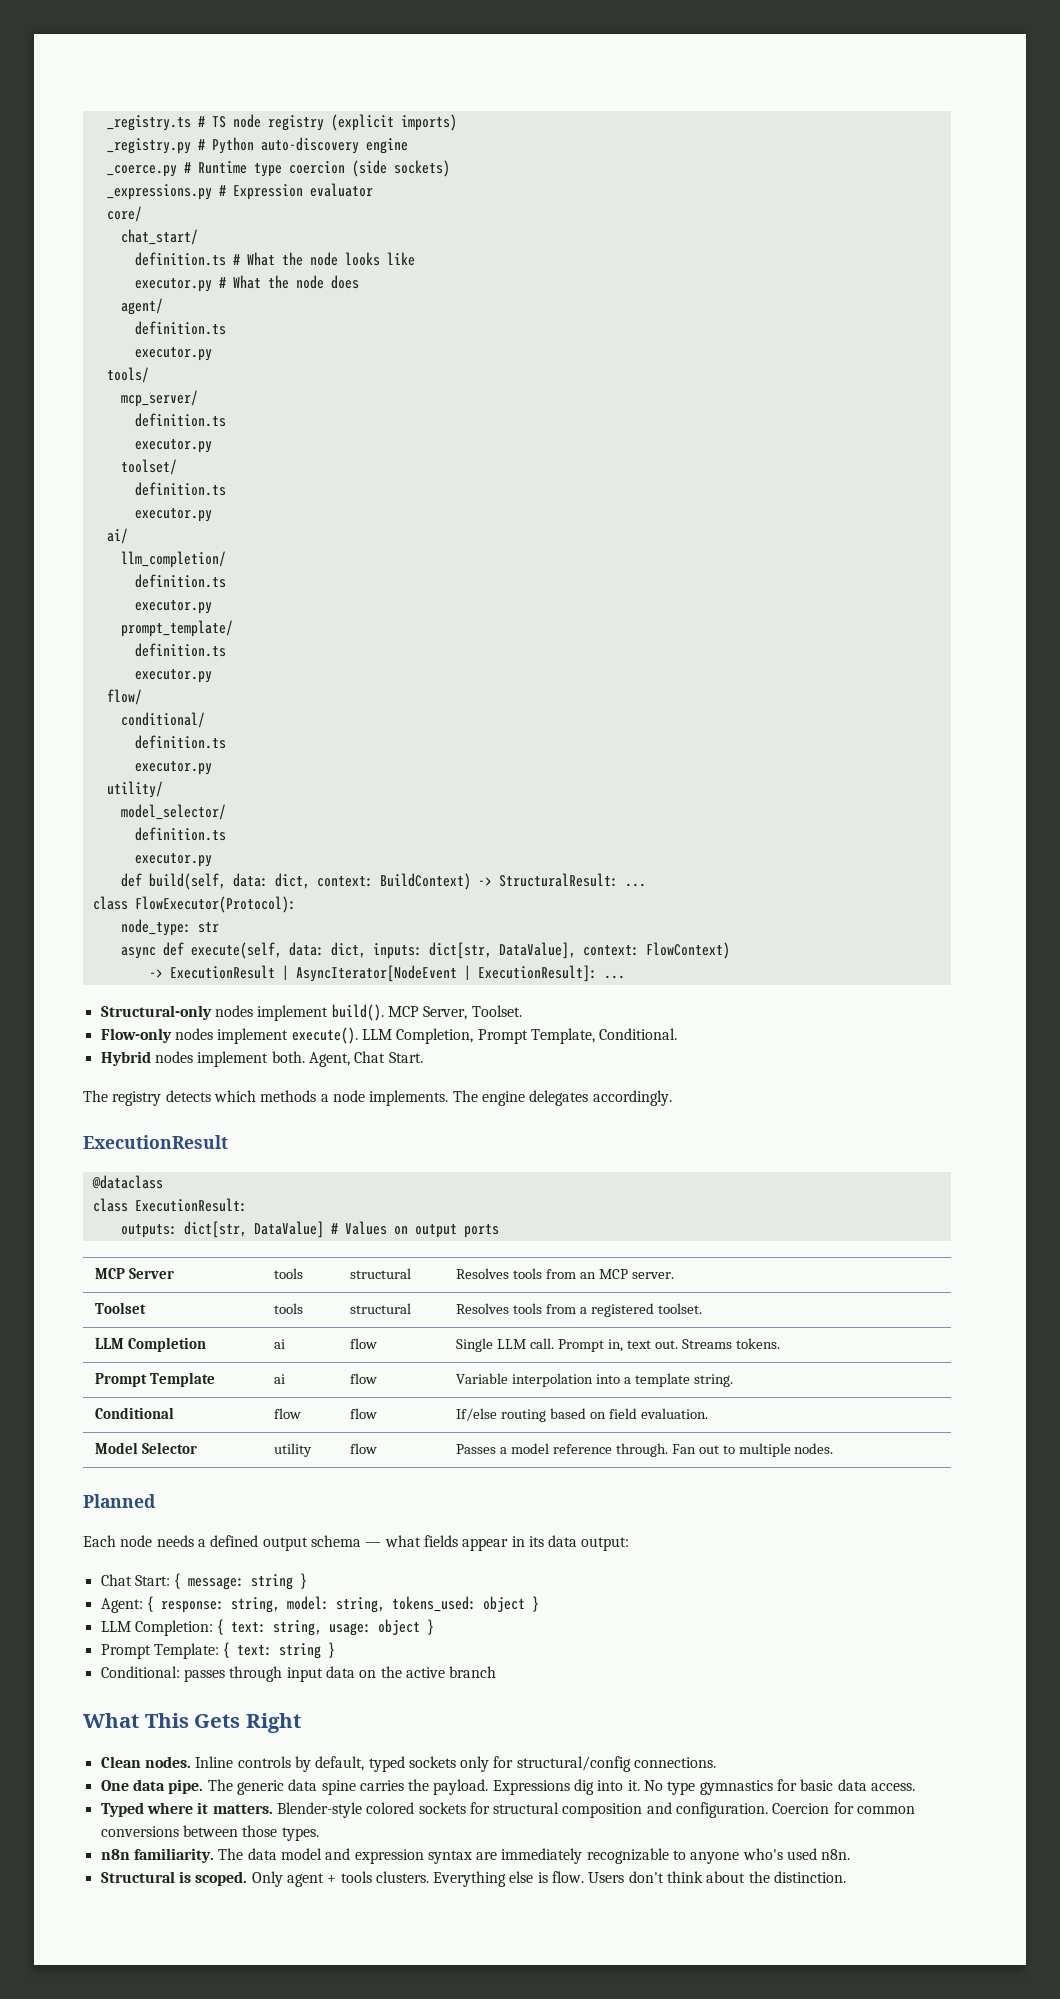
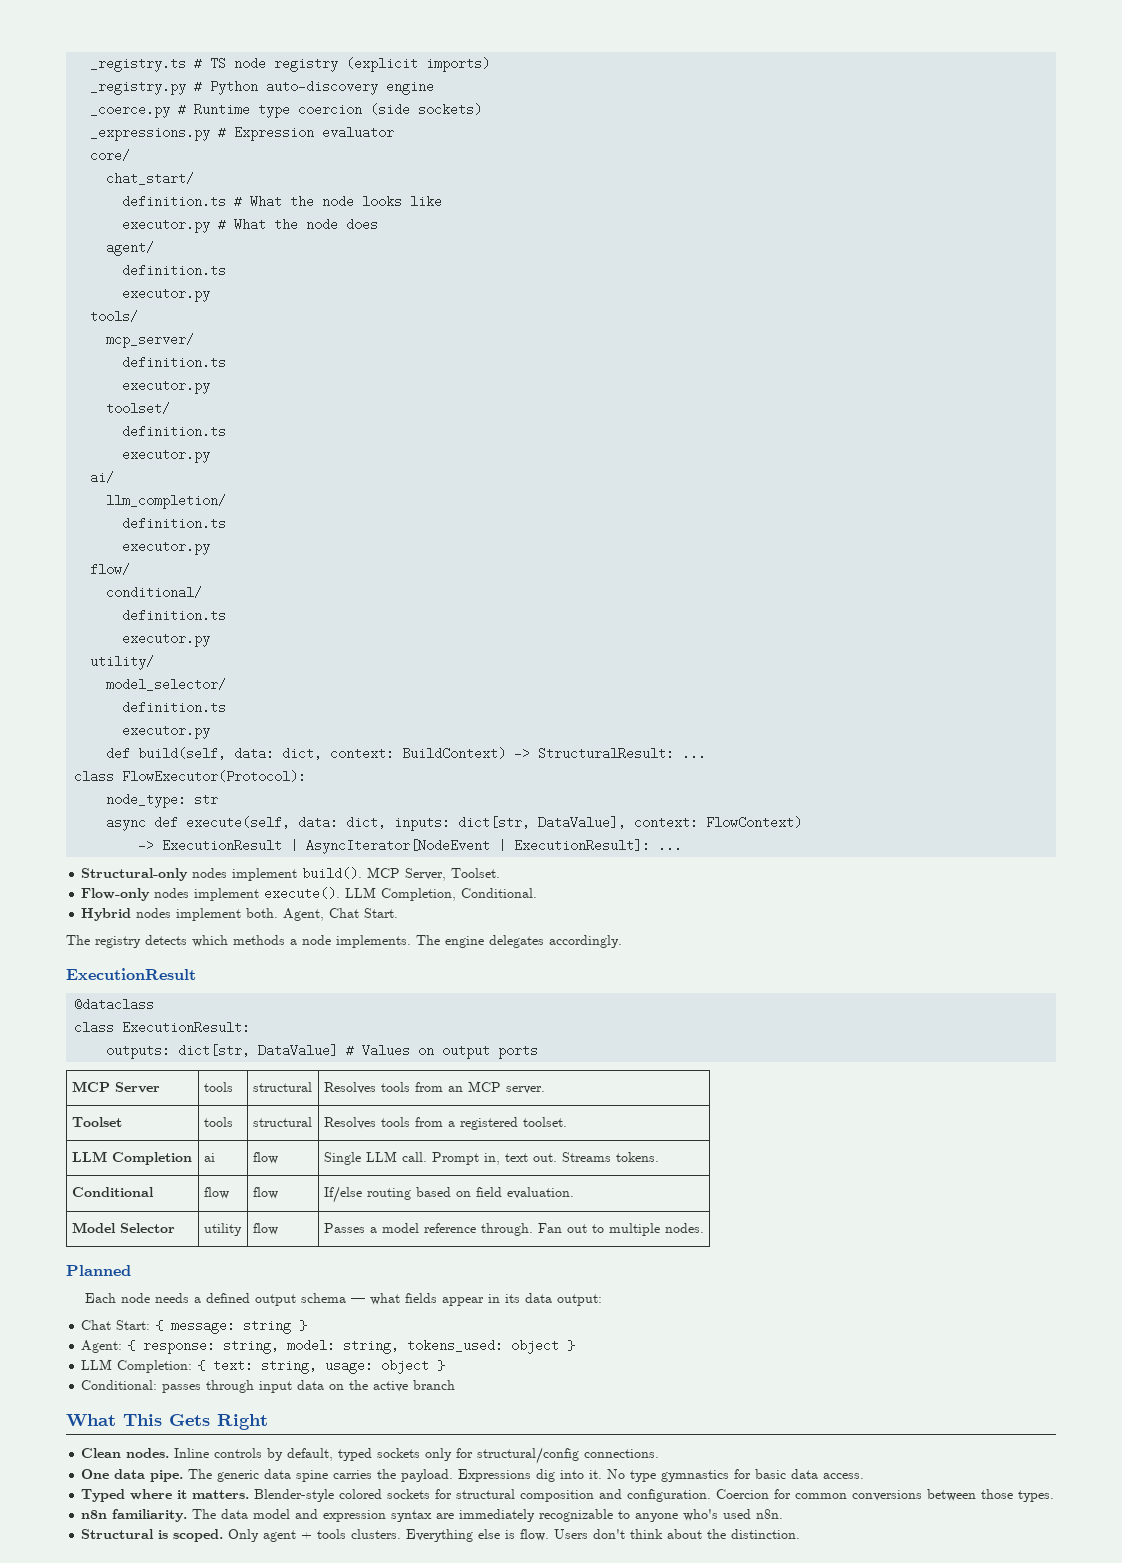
[120,620,233,637] [134,643,226,657] [134,669,212,683] // prompt_template/ // definition.ts // executor.py -> (211, 547) none
[477,1028,595,1044] Prompt Template, -> (457, 894) none
[95,1372,216,1387] [274,1374,286,1384] [350,1373,378,1384] [456,1373,733,1387] // Prompt Template | ai | flow | Variable interpolation into a template string. -> (659, 1157) none
[100,1642,336,1659] // Prompt Template: { text: string } -> (446, 1365) none

